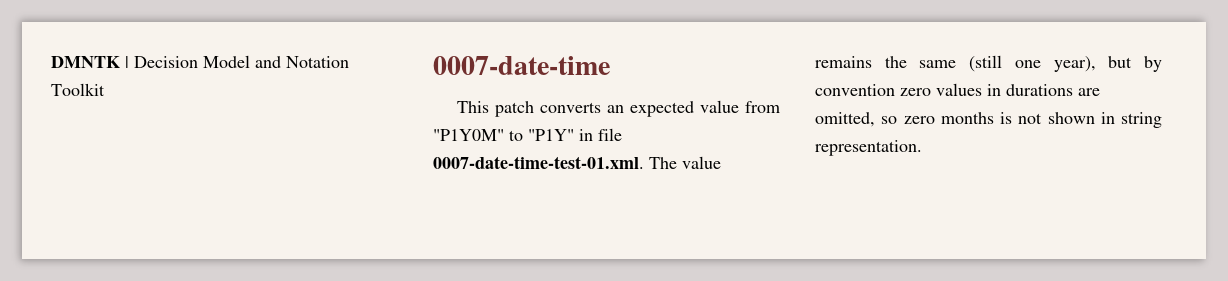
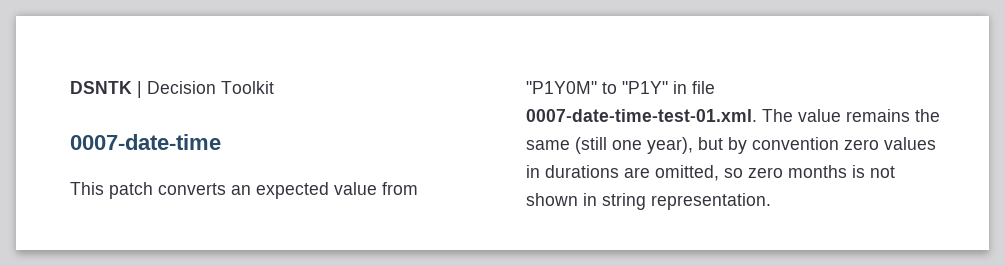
[51,56,120,68] DMNTK -> [70,81,132,94] DSNTK
[203,55,349,68] Model and Notation -> (216, 87) none

